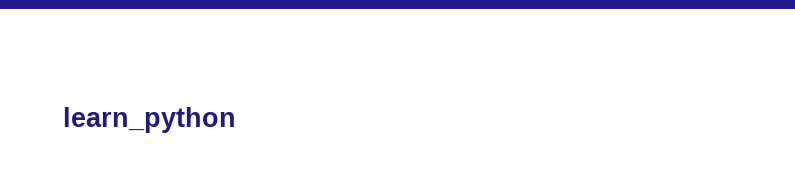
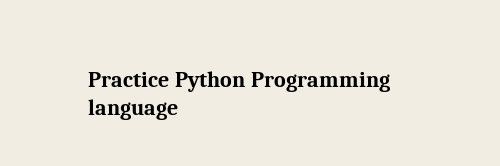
[63,107,236,133] learn_python -> [88,71,390,92] [88,99,178,120] Practice Python Programming language

